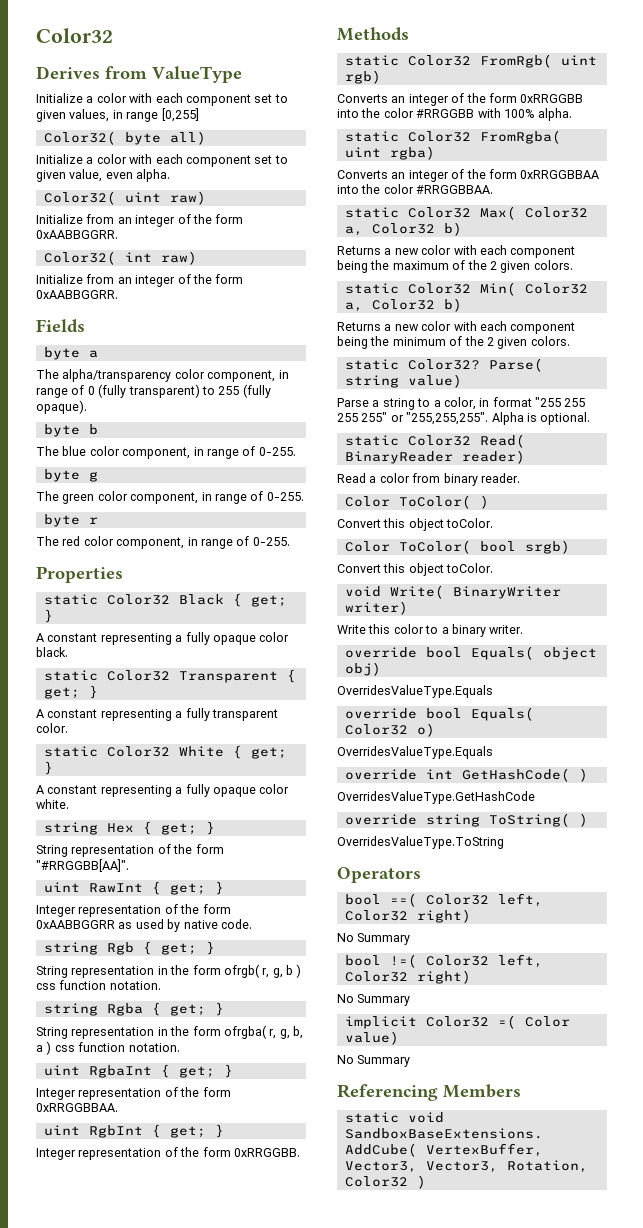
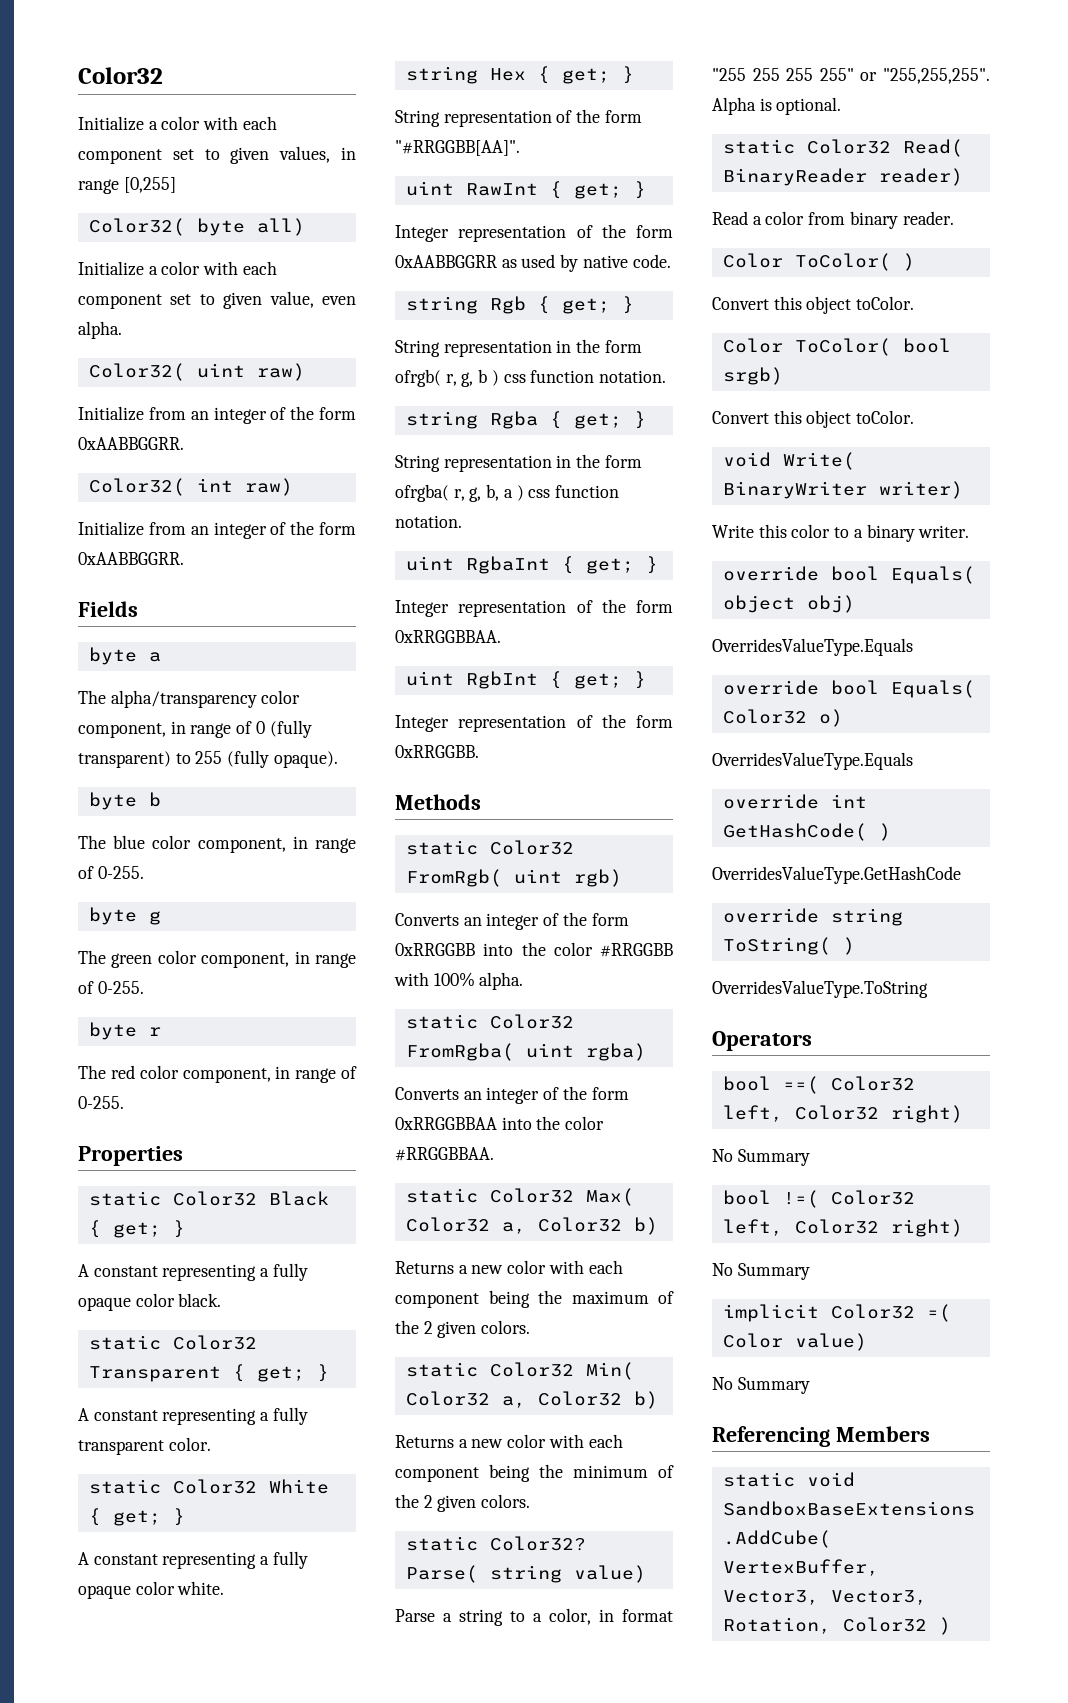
[36,28,113,43] [36,66,242,83] Color32 // Derives from ValueType -> [78,67,163,84] Color32

